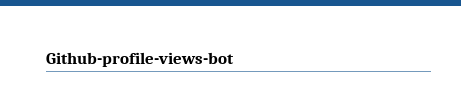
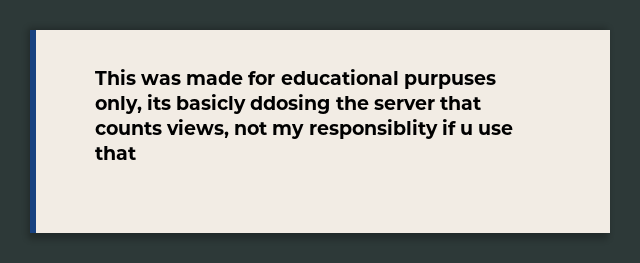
[46,52,234,67] Github-profile-views-bot -> [95,69,496,89] [95,94,481,114] [95,119,513,139] [95,146,136,160] This was made for educational purpuses only, its basicly ddosing the server that counts views, not my responsiblity if u use that

